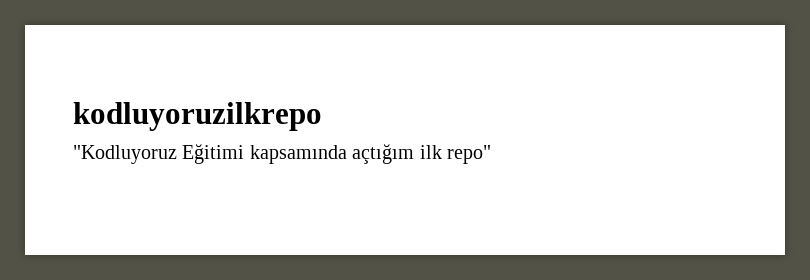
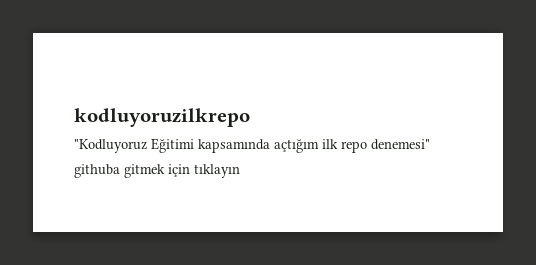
[446,145,491,164] repo" -> [341,139,430,153] [74,164,240,178] repo denemesi" // githuba gitmek için tıklayın

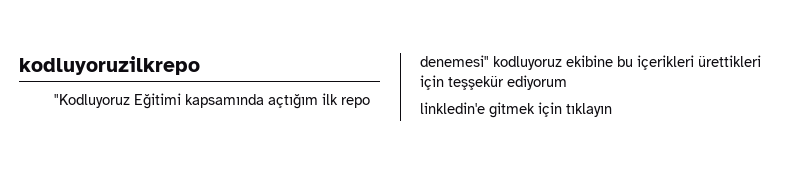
[74,164,120,178] // githuba -> [493,55,761,70] [420,75,567,90] [420,102,485,114] kodluyoruz ekibine bu içerikleri ürettikleri için teşşekür ediyorum // linkledin'e

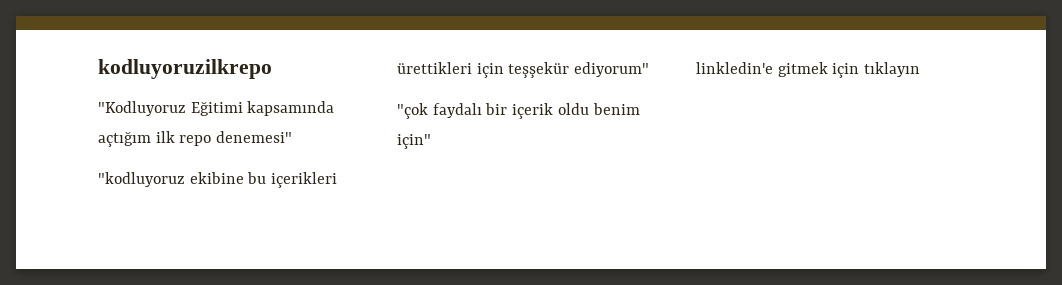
[493,56,562,70] kodluyoruz -> [98,172,185,187] // "kodluyoruz
[507,75,567,90] ediyorum -> [574,62,650,77] [397,103,640,119] [397,134,431,149] ediyorum" // "çok faydalı bir içerik oldu benim için"

